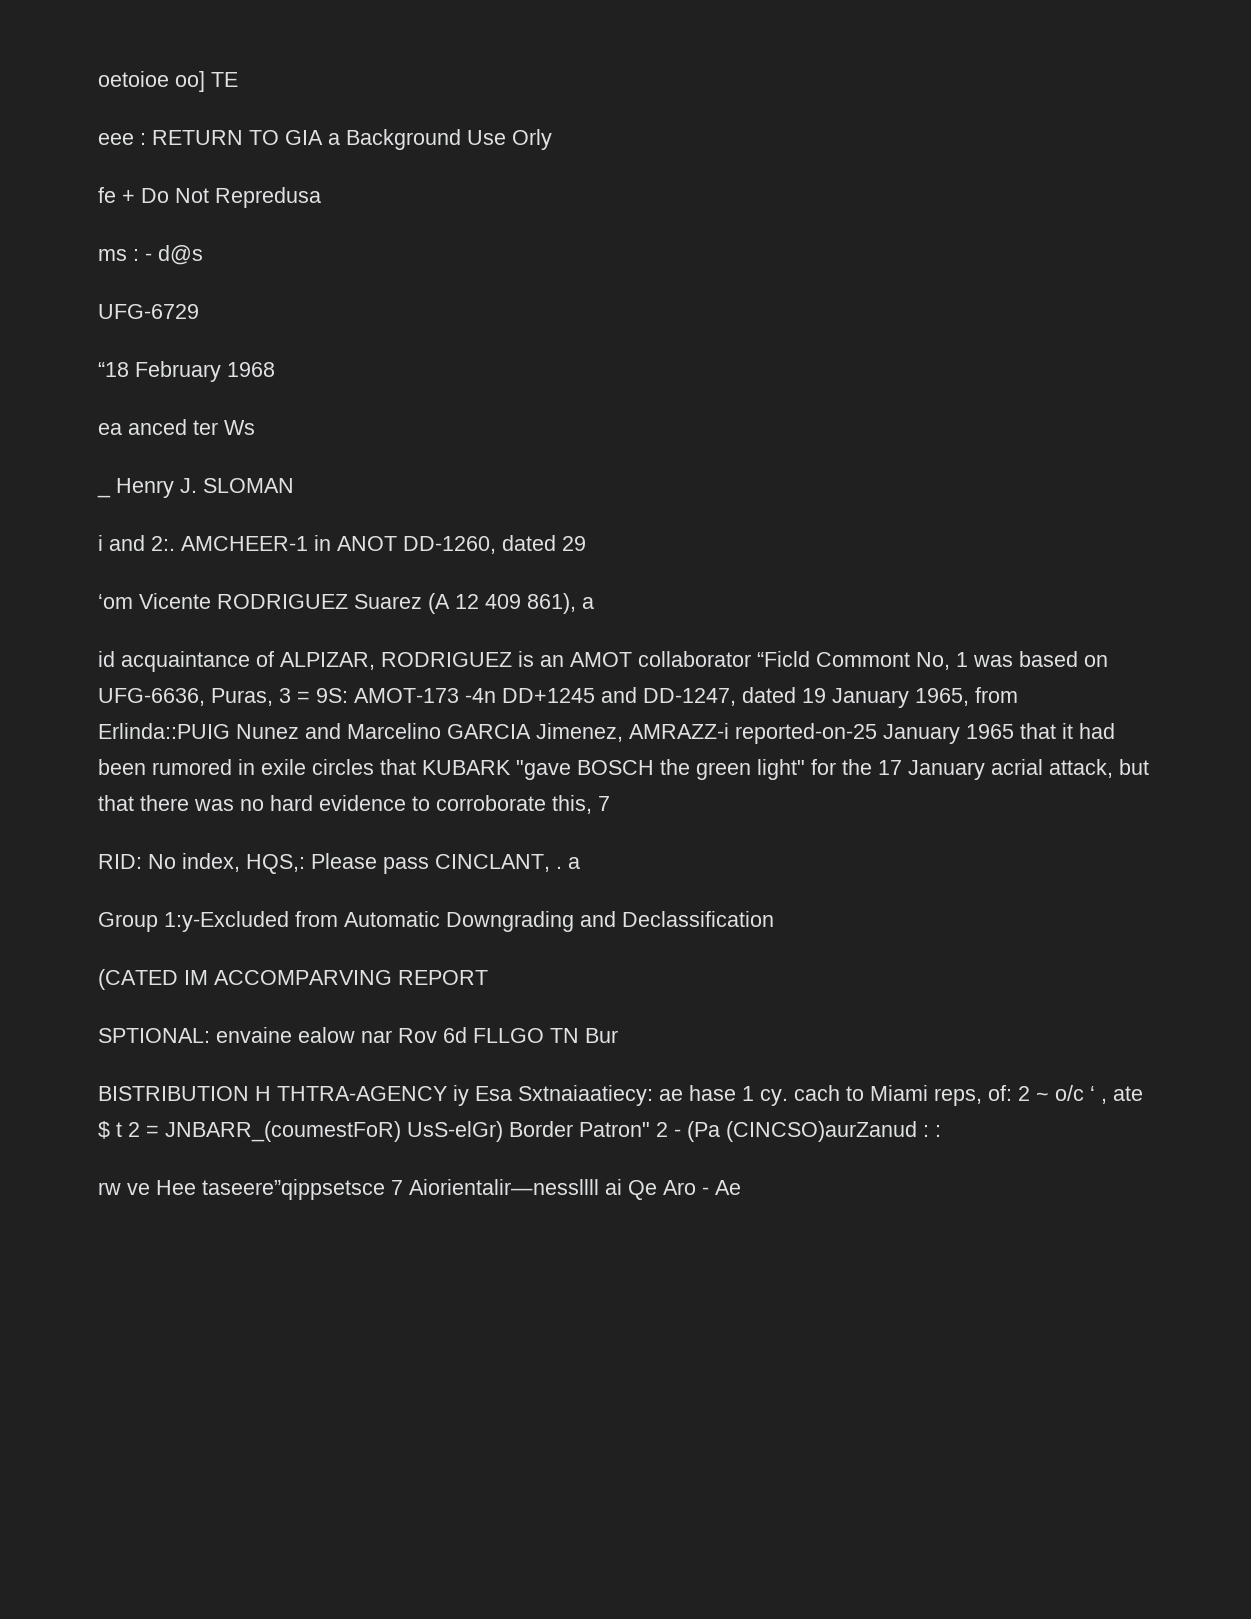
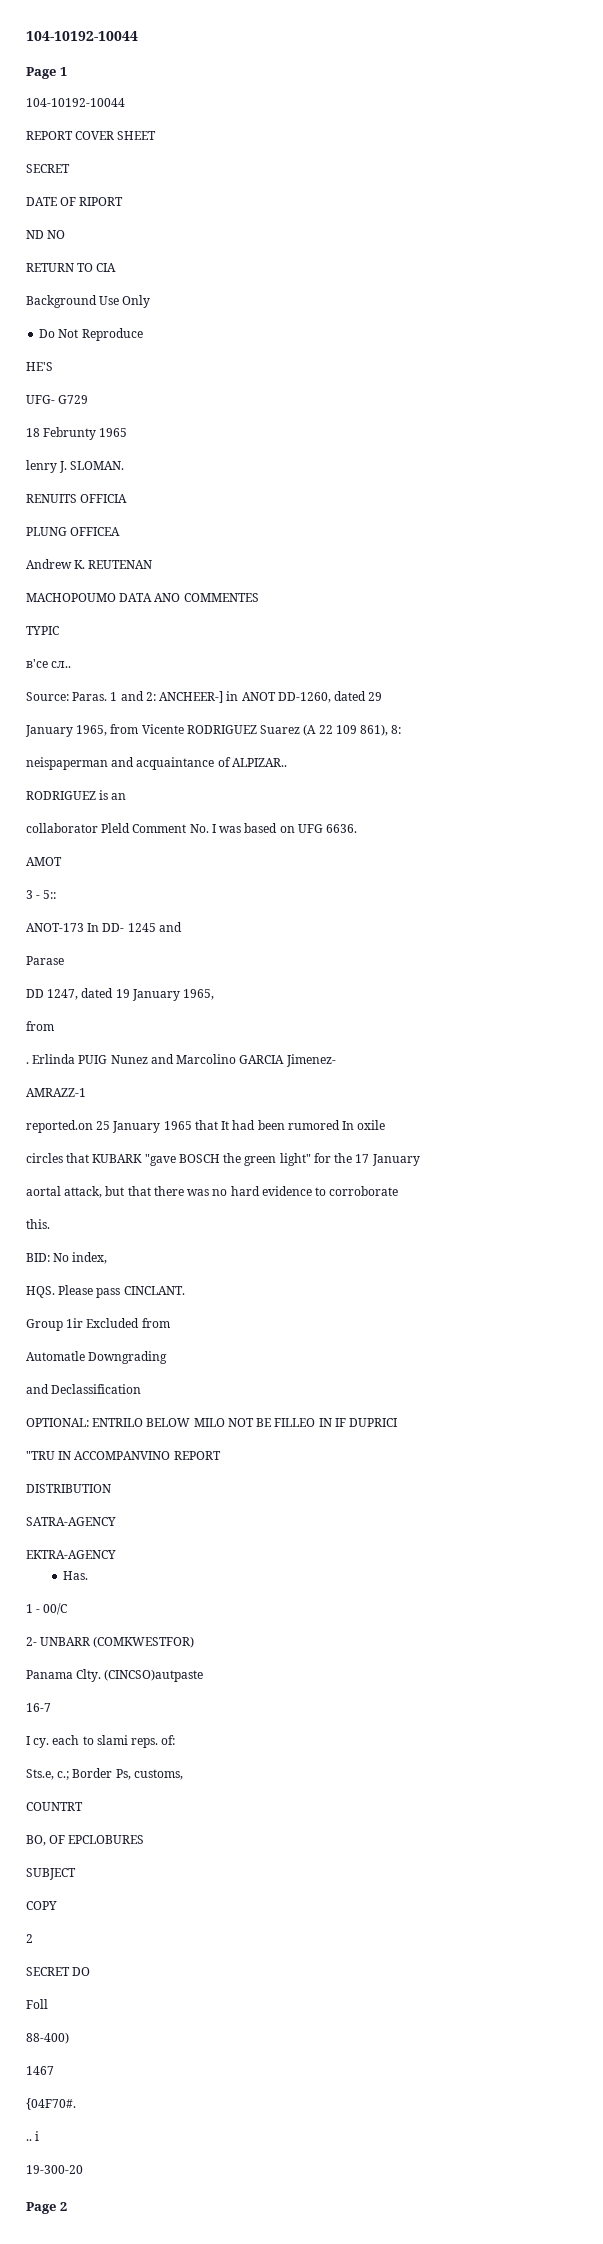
[98,71,238,92] [98,129,552,150] [98,187,321,208] [98,245,203,265] [98,304,199,319] [98,361,275,382] [98,419,255,435] [97,478,294,498] [98,535,308,551] oetoioe oo] TE // eee : RETURN TO GIA a Background Use Orly // fe + Do Not Repredusa // ms : - d@s // UFG-6729 // “18 February 1968 // ea anced ter Ws // _ Henry J. SLOMAN // i and 2:. AMCHEER-1 -> [26,31,138,41] [26,67,67,79] [26,98,125,107] [26,131,157,140] [26,164,70,173] [26,197,124,206] [26,230,66,239] [26,263,117,272] [26,295,151,308] [39,328,143,341] [26,362,53,371] [26,395,89,404] [26,427,128,440] [26,460,125,473] [26,494,128,503] [26,527,121,536] [26,559,153,569] [26,593,259,602] [26,626,59,635] [26,659,72,668] [26,691,224,703] 104-10192-10044 // Page 1 // 104-10192-10044 // REPORT COVER SHEET // SECRET // DATE OF RIPORT // ND NO // RETURN TO CIA // Background Use Only // Do Not Reproduce // HE'S // UFG- G729 // 18 Februnty 1965 // lenry J. SLOMAN. // RENUITS OFFICIA // PLUNG OFFICEA // Andrew K. REUTENAN // MACHOPOUMO DATA ANO COMMENTES // TYPIC // в'се сл.. // Source: Paras. 1 and 2: ANCHEER-]
[98,594,133,609] ‘om -> [25,724,139,737] January 1965, from
[455,593,594,614] [98,651,115,667] 12 409 861), a // id -> [318,724,402,736] [26,757,135,770] 22 109 861), 8: // neispaperman and
[280,652,375,670] ALPIZAR, -> [231,758,287,767] ALPIZAR.. //
[570,651,1108,670] [98,687,736,706] AMOT collaborator “Ficld Commont No, 1 was based on UFG-6636, Puras, 3 = 9S: AMOT-173 -4n DD+1245 and DD-1247, -> [26,823,358,833] [26,857,62,866] [26,890,57,899] [26,922,182,932] [26,956,64,965] [26,989,79,1000] // collaborator Pleld Comment No. I was based on UFG 6636. // AMOT // 3 - 5:: // ANOT-173 In DD- 1245 and // Parase // DD 1247,
[975,687,1018,703] [98,723,877,744] from Erlinda::PUIG Nunez and Marcelino GARCIA Jimenez, AMRAZZ-i reported-on-25 -> [26,1021,54,1031] [26,1054,336,1067] [26,1088,86,1097] [26,1120,111,1133] // from // . Erlinda PUIG Nunez and Marcolino GARCIA Jimenez- // AMRAZZ-1 // reported.on 25
[1062,723,1073,739] it -> [221,1121,230,1130] It
[238,759,306,775] in exile -> [342,1120,386,1130] In oxile //
[991,759,1043,775] acrial -> [26,1186,61,1196] // aortal
[552,795,610,814] [98,854,142,869] this, 7 // RID: -> [26,1219,50,1229] [26,1253,50,1262] // this. // BID:
[246,854,305,874] HQS,: -> [26,1286,55,1298] // HQS.
[435,854,580,872] CINCLANT, . a -> [123,1286,185,1295] CINCLANT.
[164,911,440,932] 1:y-Excluded from Automatic -> [66,1318,170,1328] [26,1351,85,1361] 1ir Excluded from // Automatle
(574, 921) none -> (168, 1357) //
[98,969,488,990] [98,1027,618,1043] [98,1085,1143,1106] [98,1121,941,1142] [98,1179,741,1200] (CATED IM ACCOMPARVING REPORT // SPTIONAL: envaine ealow nar Rov 6d FLLGO TN Bur // BISTRIBUTION H THTRA-AGENCY iy Esa Sxtnaiaatiecy: ae hase 1 cy. cach to Miami reps, of: 2 ~ o/c ‘ , ate $ t 2 = JNBARR_(coumestFoR) UsS-elGr) Border Patron" 2 - (Pa (CINCSO)aurZanud : : // rw ve Hee taseere”qippsetsce 7 Aiorientalir—nessllll ai Qe Aro - Ae -> [26,1418,398,1427] [26,1451,221,1460] [26,1484,111,1493] [26,1517,116,1526] [26,1550,116,1559] [62,1571,88,1580] [26,1603,68,1615] [26,1636,195,1648] [26,1669,204,1682] [26,1703,51,1712] [26,1735,176,1748] [26,1768,183,1780] [26,1802,83,1811] [26,1835,145,1846] [26,1868,76,1880] [26,1901,57,1910] [26,1934,33,1943] [26,1967,91,1976] [26,1999,48,2009] [26,2032,69,2044] [26,2066,54,2075] [26,2098,76,2110] [26,2131,40,2141] [26,2165,83,2174] [26,2202,67,2214] OPTIONAL: ENTRILO BELOW MILO NOT BE FILLEO IN IF DUPRICI // "TRU IN ACCOMPANVINO REPORT // DISTRIBUTION // SATRA-AGENCY // EKTRA-AGENCY // Has. // 1 - 00/C // 2- UNBARR (COMKWESTFOR) // Panama Clty. (CINCSO)autpaste // 16-7 // I cy. each to slami reps. of: // Sts.e, c.; Border Ps, customs, // COUNTRT // BO, OF EPCLOBURES // SUBJECT // COPY // 2 // SECRET DO // Foll // 88-400) // 1467 // {04F70#. // .. i // 19-300-20 // Page 2

